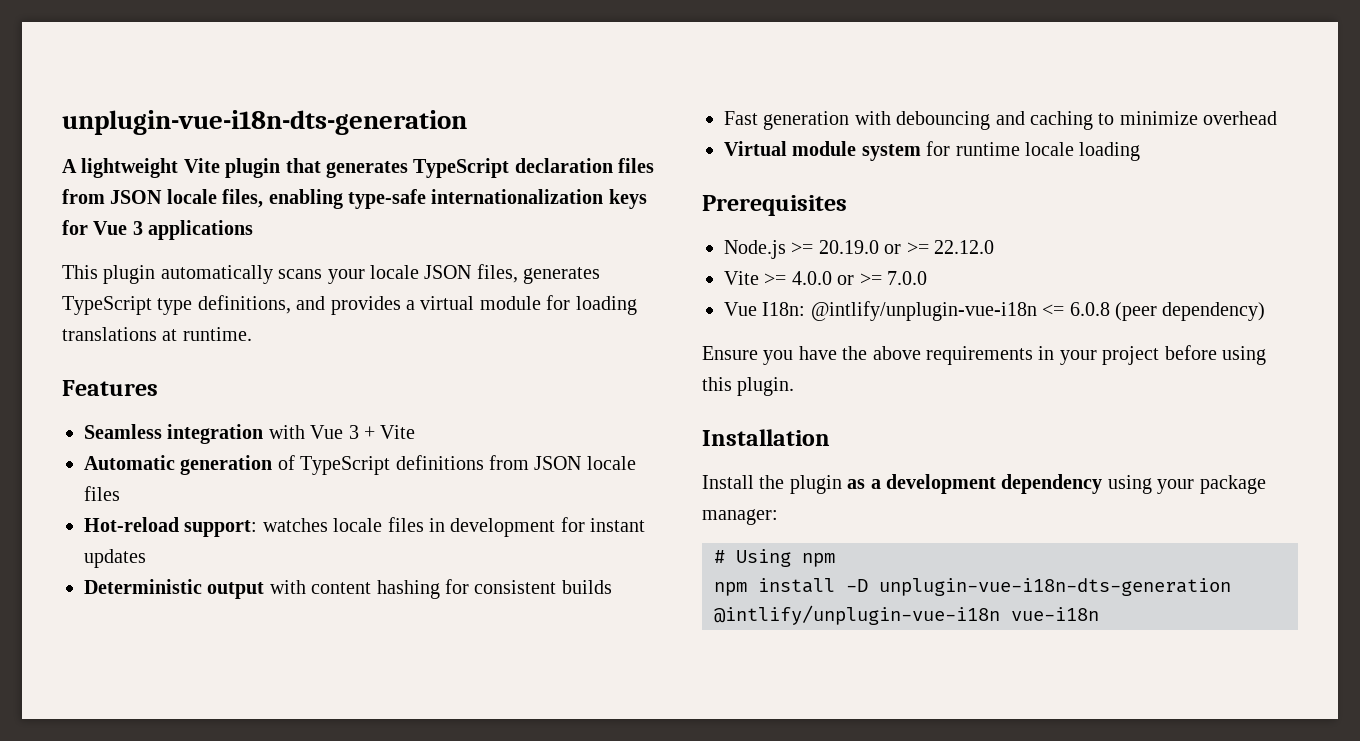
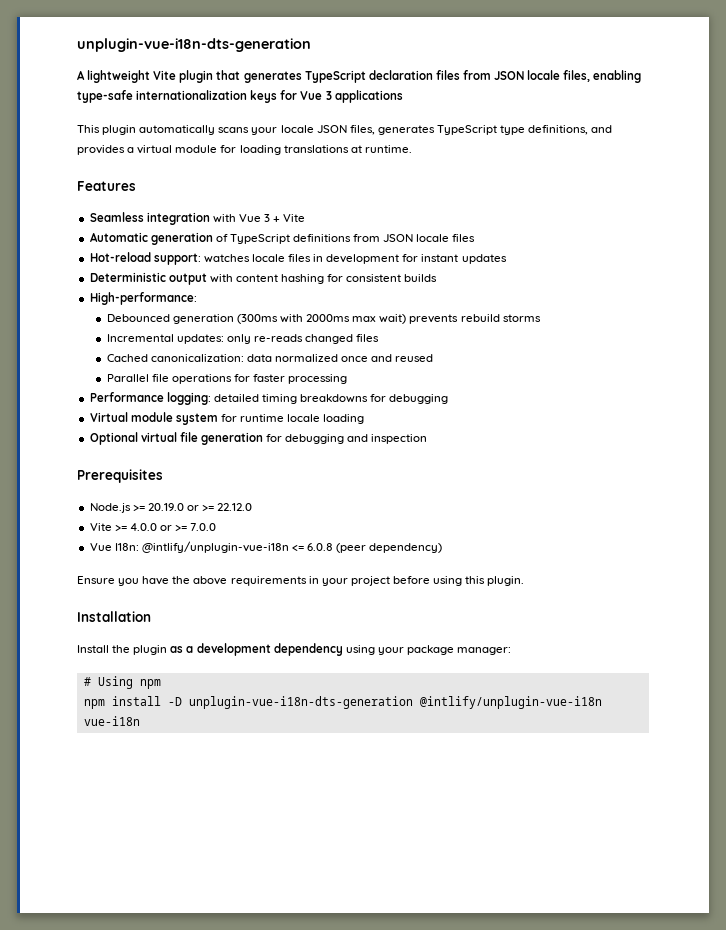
[724,111,1278,130] Fast generation with debouncing and caching to minimize overhead -> [89,292,197,305] [106,314,541,324] [106,334,380,344] [106,354,434,362] [106,374,348,384] [89,392,449,405] High-performance: // Debounced generation (300ms with 2000ms max wait) prevents rebuild storms // Incremental updates: only re-reads changed files // Cached canonicalization: data normalized once and reused // Parallel file operations for faster processing // Performance logging: detailed timing breakdowns for debugging
(1141, 151) none -> [89,432,428,445] // Optional virtual file generation for debugging and inspection

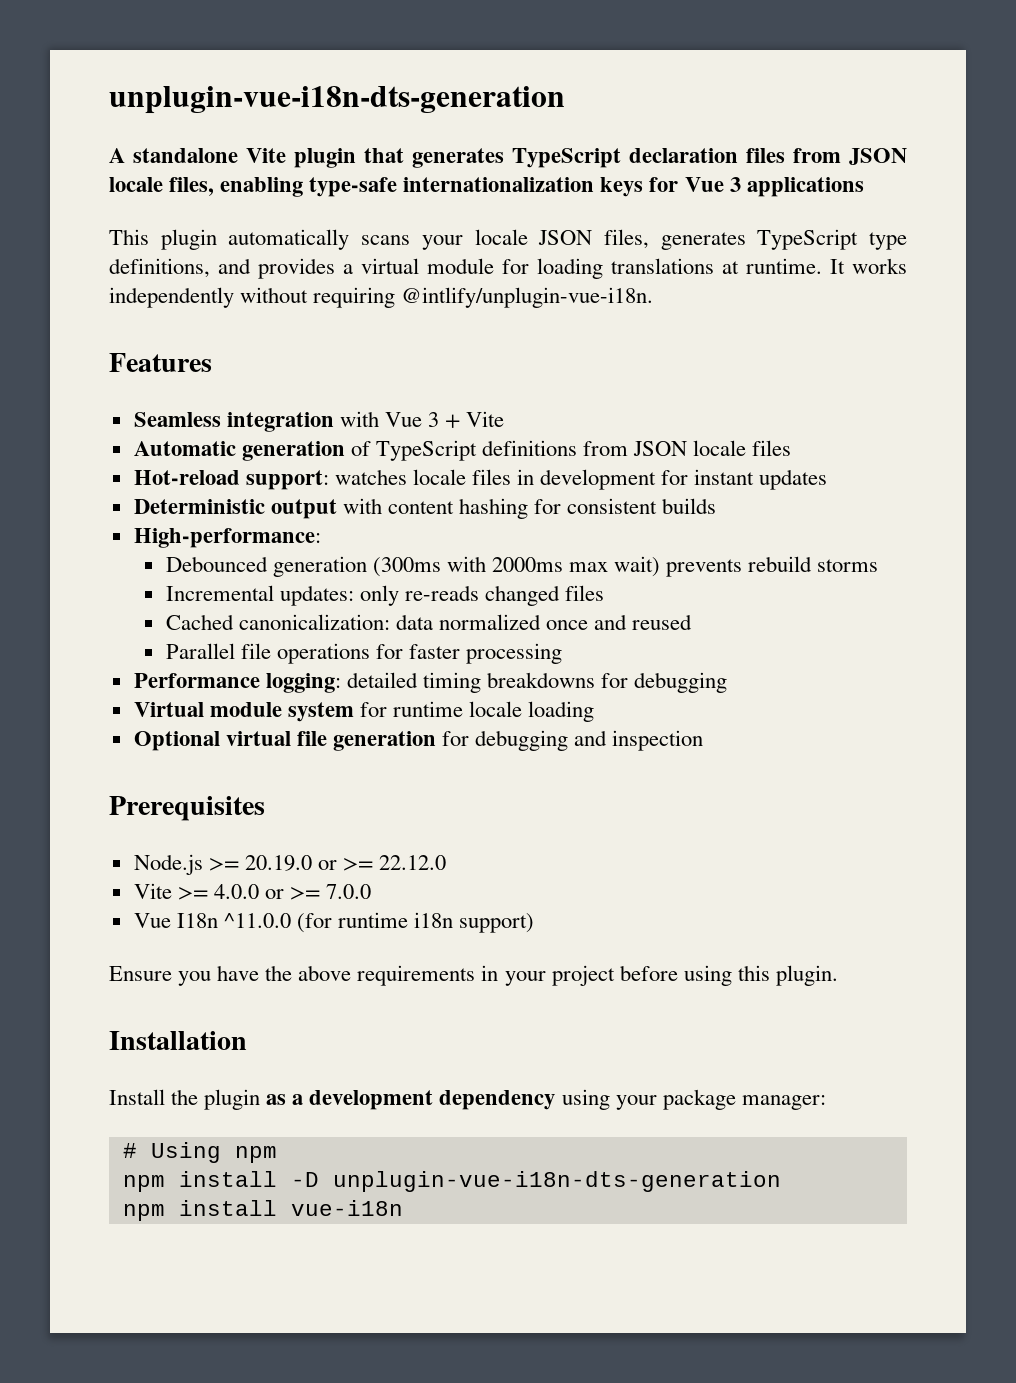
[87,70,151,83] lightweight -> [133,148,238,163] standalone
(412, 149) none -> [830,258,907,274] [109,287,654,308] It works independently without requiring @intlify/unplugin-vue-i18n.
[114,541,443,553] I18n: @intlify/unplugin-vue-i18n <= 6.0.8 (peer dependency) -> [176,912,535,933] I18n ^11.0.0 (for runtime i18n support)
[419,696,602,709] @intlify/unplugin-vue-i18n -> [122,1200,277,1221] // npm install

